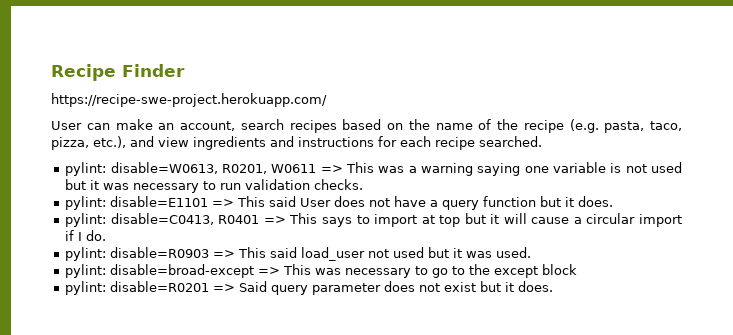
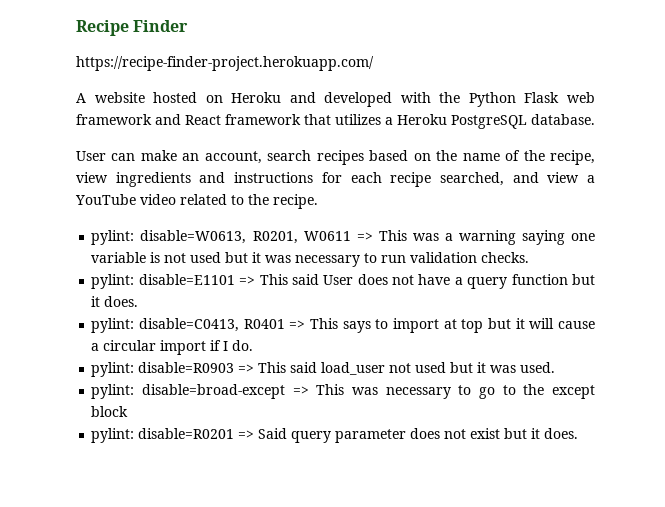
[51,93,327,107] https://recipe-swe-project.herokuapp.com/ -> [76,56,374,71] [76,92,596,107] [76,114,595,129] https://recipe-finder-project.herokuapp.com/ // A website hosted on Heroku and developed with the Python Flask web framework and React framework that utilizes a Heroku PostgreSQL database.
[523,119,682,133] [51,136,154,150] recipe (e.g. pasta, taco, pizza, etc.), and -> [549,150,595,165] recipe,
[479,136,542,147] searched. -> [439,172,595,186] [75,194,318,209] searched, and view a YouTube video related to the recipe.

